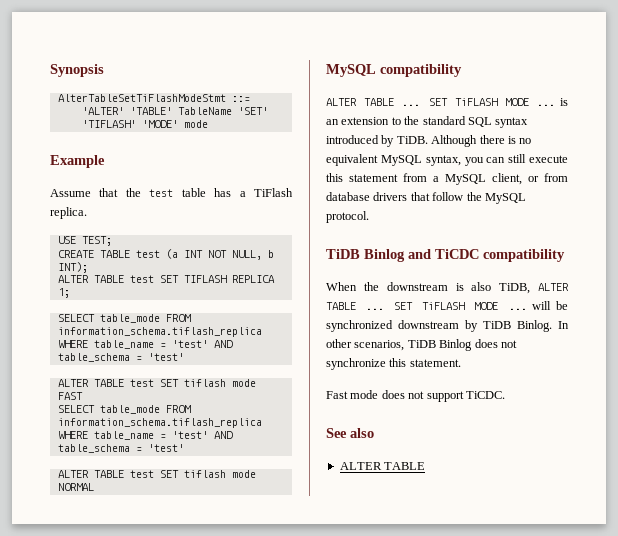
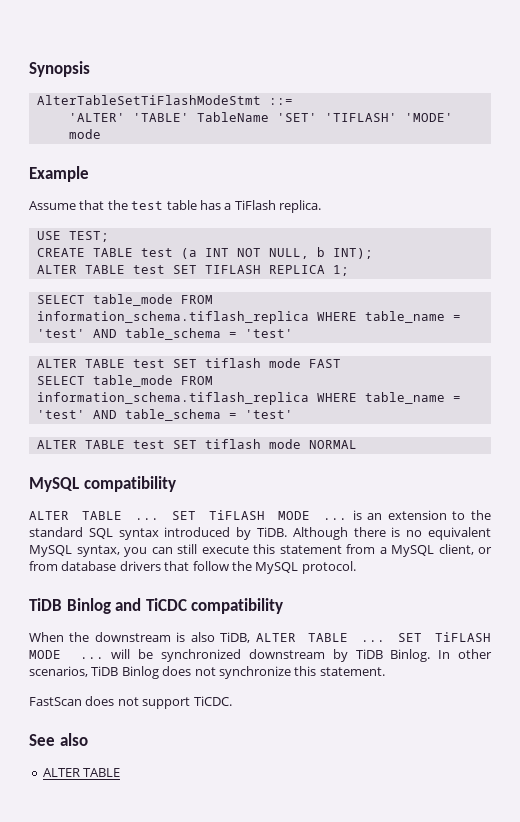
[326,390,379,399] Fast mode -> [29,697,82,706] FastScan

